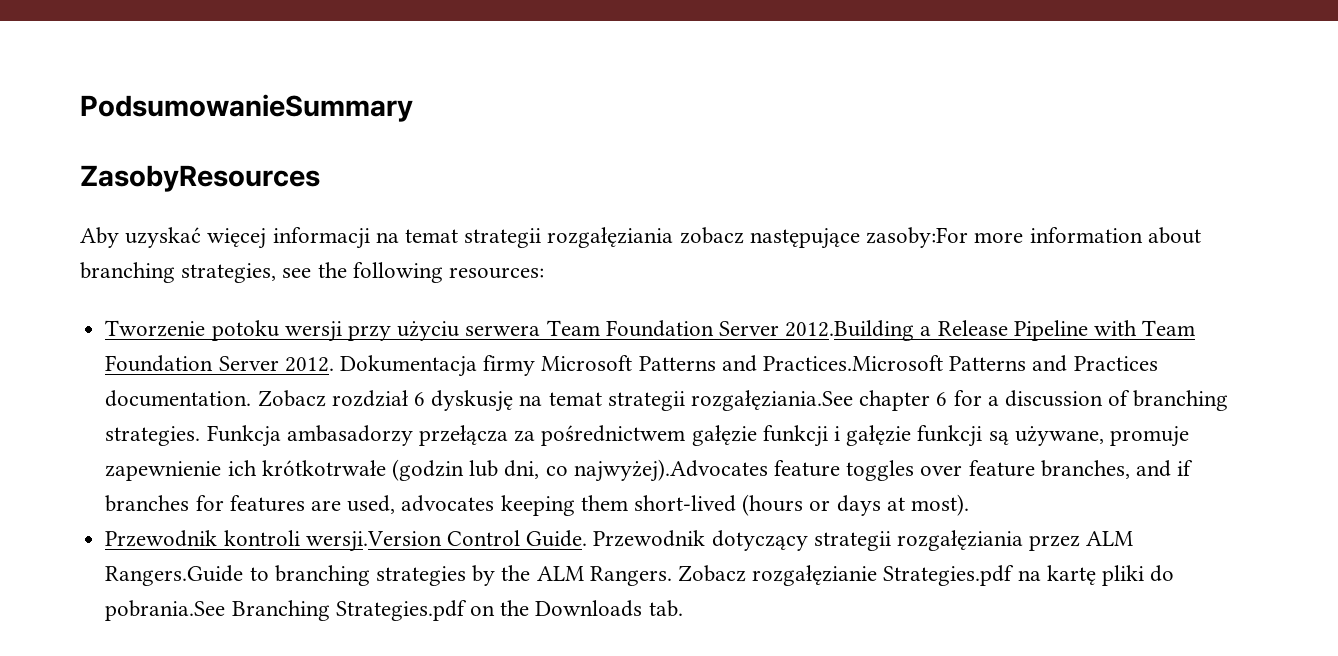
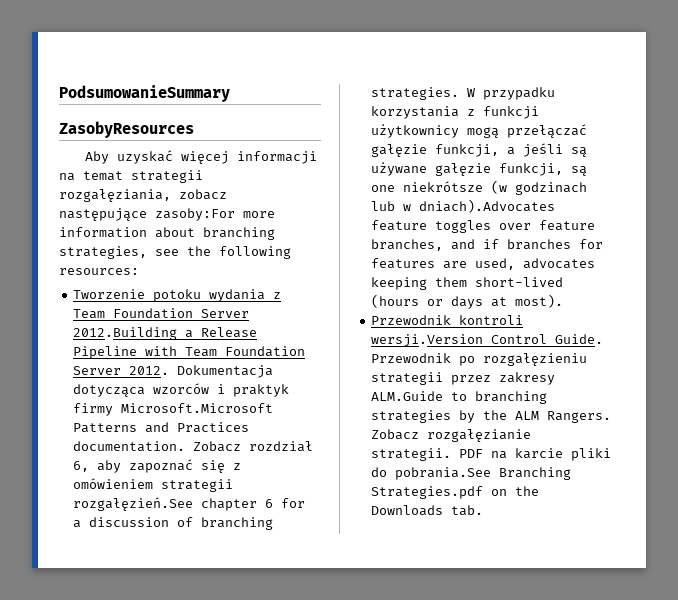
[547,227,674,248] rozgałęziania -> [59,189,171,202] rozgałęziania,
[284,321,541,342] wersji przy użyciu serwera -> [209,289,282,302] wydania z
[483,355,943,376] firmy Microsoft Patterns and Practices.Microsoft -> [73,383,290,397] [73,403,274,416] dotycząca wzorców i praktyk firmy Microsoft.Microsoft
[413,390,853,412] 6 dyskusję na temat strategii rozgałęziania.See -> [73,459,242,473] [73,478,234,492] [73,497,194,511] 6, aby zapoznać się z omówieniem strategii rozgałęzień.See
[206,425,1190,447] [105,459,768,482] Funkcja ambasadorzy przełącza za pośrednictwem gałęzie funkcji i gałęzie funkcji są używane, promuje zapewnienie ich krótkotrwałe (godzin lub dni, co najwyżej).Advocates -> [467,87,556,100] [371,106,540,119] [371,124,588,138] [371,143,588,157] [371,162,588,176] [371,180,588,195] [371,199,556,213] W przypadku korzystania z funkcji użytkownicy mogą przełączać gałęzie funkcji, a jeśli są używane gałęzie funkcji, są one niekrótsze (w godzinach lub w dniach).Advocates
[711,530,1134,551] [105,565,244,586] dotyczący strategii rozgałęziania przez ALM Rangers.Guide -> [459,353,588,366] [371,372,556,385] [371,391,444,401] po rozgałęzieniu strategii przez zakresy ALM.Guide
[883,565,1096,586] Strategies.pdf na kartę -> [371,448,564,461] strategii. PDF na karcie

